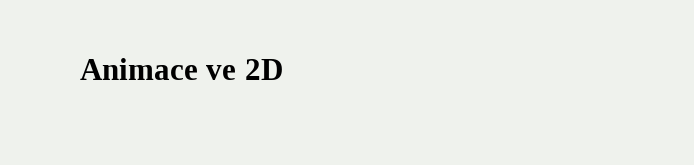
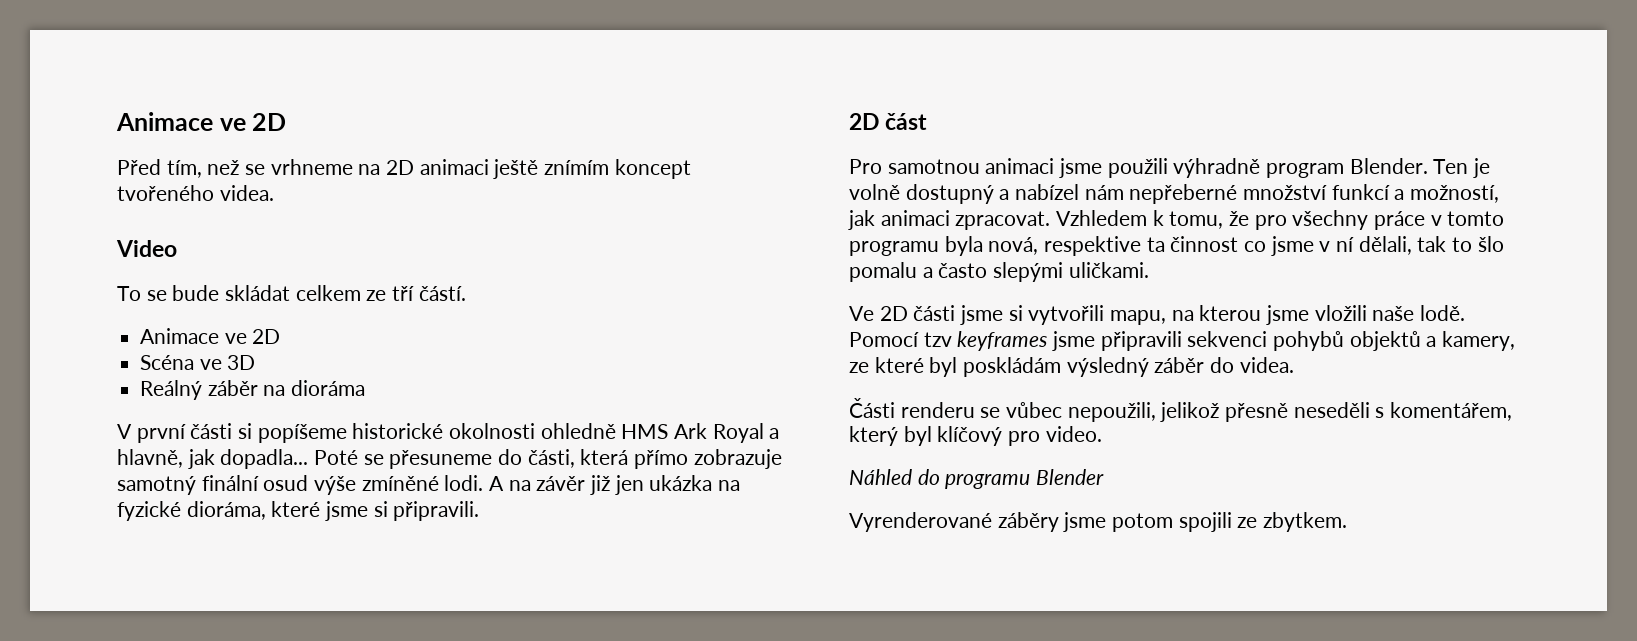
[80,58,283,80] Animace ve 2D -> [116,112,287,131] [117,159,691,179] [117,185,274,201] [116,240,177,257] [117,285,466,301] [140,328,281,344] [140,355,256,370] [140,380,366,400] [117,423,780,443] [117,449,782,469] [117,475,741,495] [117,501,480,521] [849,113,928,130] [849,158,1491,178] [849,184,1500,204] [848,210,1505,230] [849,236,1504,256] [849,262,1149,282] [849,305,1466,325] [849,331,1516,351] [849,357,1294,377] [849,398,1513,422] [849,426,1102,446] [849,469,1105,489] [849,512,1348,532] Animace ve 2D // Před tím, než se vrhneme na 2D animaci ještě znímím koncept tvořeného videa. // Video // To se bude skládat celkem ze tří částí. // Animace ve 2D // Scéna ve 3D // Reálný záběr na dioráma // V první části si popíšeme historické okolnosti ohledně HMS Ark Royal a hlavně, jak dopadla... Poté se přesuneme do části, která přímo zobrazuje samotný finální osud výše zmíněné lodi. A na závěr již jen ukázka na fyzické dioráma, které jsme si připravili. // 2D část // Pro samotnou animaci jsme použili výhradně program Blender. Ten je volně dostupný a nabízel nám nepřeberné množství funkcí a možností, jak animaci zpracovat. Vzhledem k tomu, že pro všechny práce v tomto programu byla nová, respektive ta činnost co jsme v ní dělali, tak to šlo pomalu a často slepými uličkami. // Ve 2D části jsme si vytvořili mapu, na kterou jsme vložili naše lodě. Pomocí tzv keyframes jsme připravili sekvenci pohybů objektů a kamery, ze které byl poskládám výsledný záběr do videa. // Části renderu se vůbec nepoužili, jelikož přesně neseděli s komentářem, který byl klíčový pro video. // Náhled do programu Blender // Vyrenderované záběry jsme potom spojili ze zbytkem.

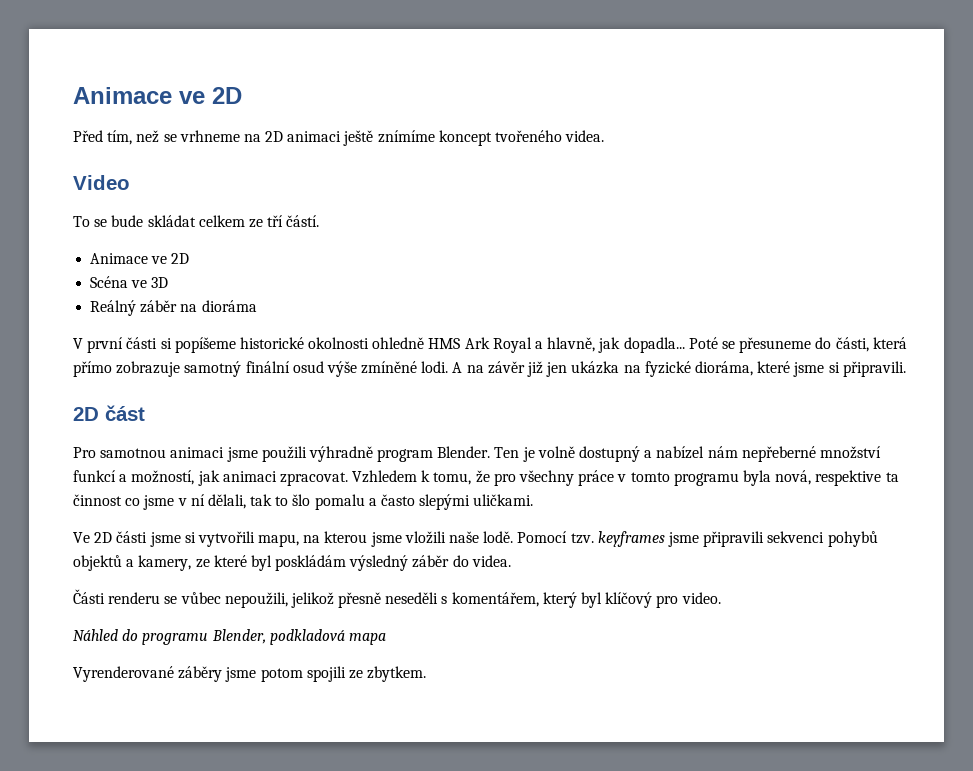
[544,160,610,175] znímím -> [377,130,435,143] znímíme
[923,332,952,347] tzv -> [570,533,594,544] tzv.
[1036,469,1105,485] Blender -> [211,629,386,645] Blender, podkladová mapa

